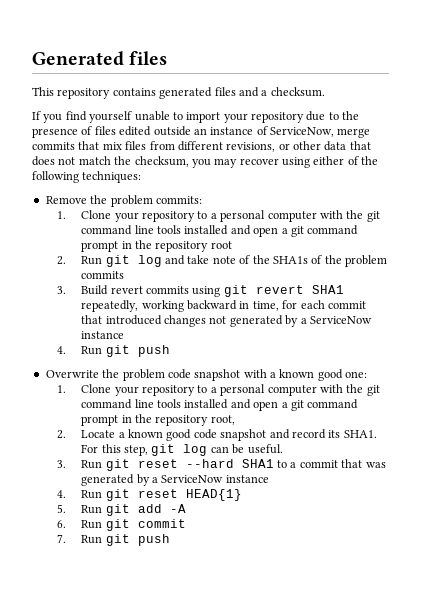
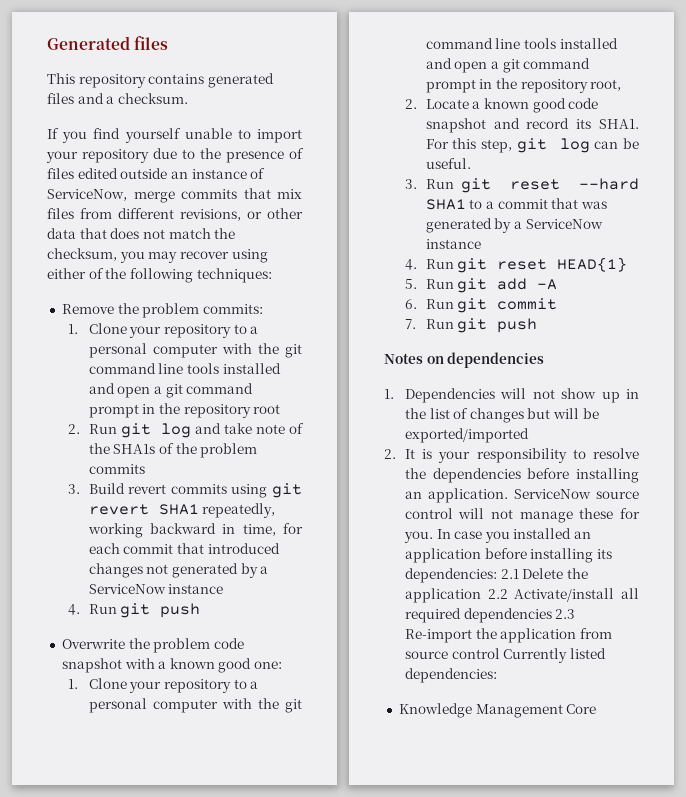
(170, 540) none -> [384,352,545,368] [384,388,639,403] [404,408,599,423] [404,428,529,443] [384,448,639,463] [404,468,639,483] [404,488,639,503] [404,508,640,523] [403,528,592,543] [404,548,612,563] [404,568,588,583] [404,588,639,603] [404,608,576,623] [404,628,612,643] [404,648,606,663] [404,668,497,683] [398,703,597,718] // Notes on dependencies // 1. Dependencies will not show up in the list of changes but will be exported/imported // 2. It is your responsibility to resolve the dependencies before installing an application. ServiceNow source control will not manage these for you. In case you installed an application before installing its dependencies: 2.1 Delete the application 2.2 Activate/install all required dependencies 2.3 Re-import the application from source control Currently listed dependencies: // Knowledge Management Core

